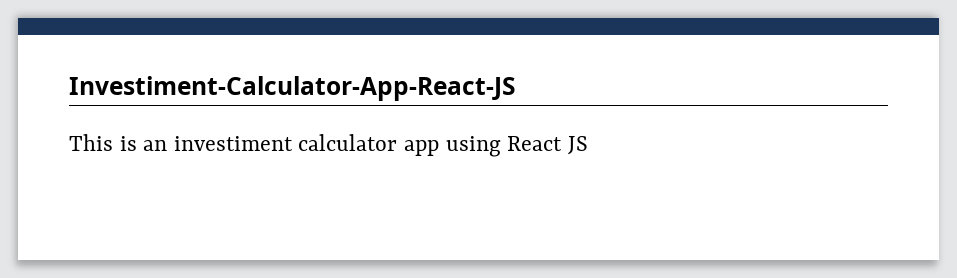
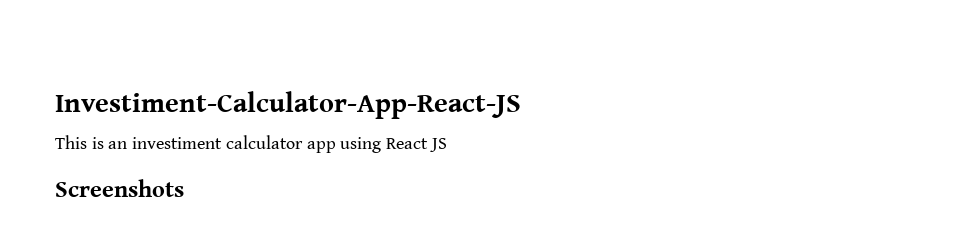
(588, 145) none -> [55,179,184,197] // Screenshots

